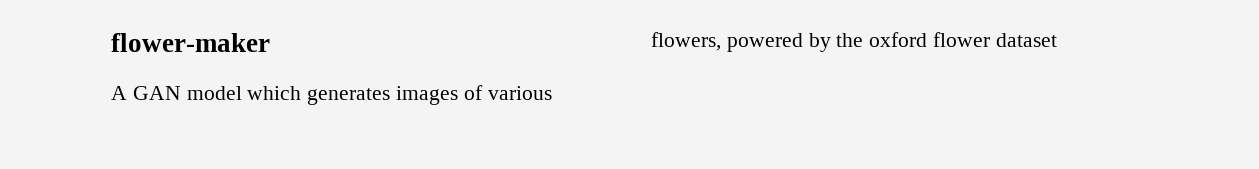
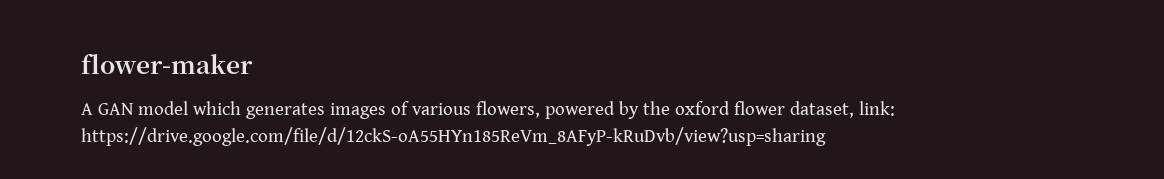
[995,33,1057,47] dataset -> [789,101,895,118] [81,127,826,146] dataset, link: https://drive.google.com/file/d/12ckS-oA55HYn185ReVm_8AFyP-kRuDvb/view?usp=sharing

